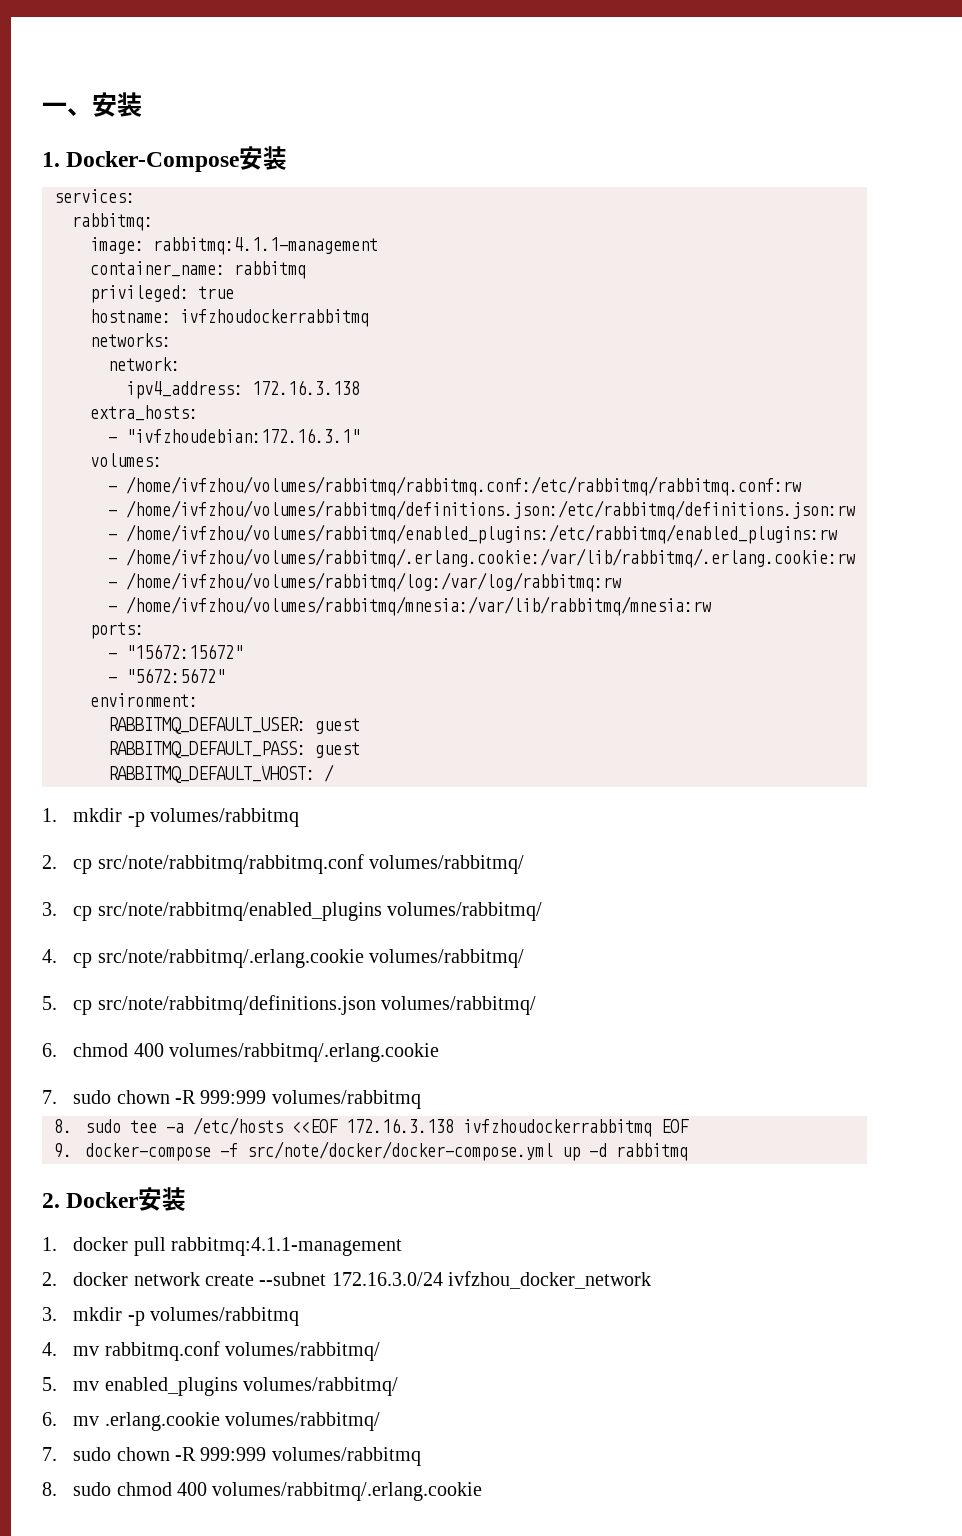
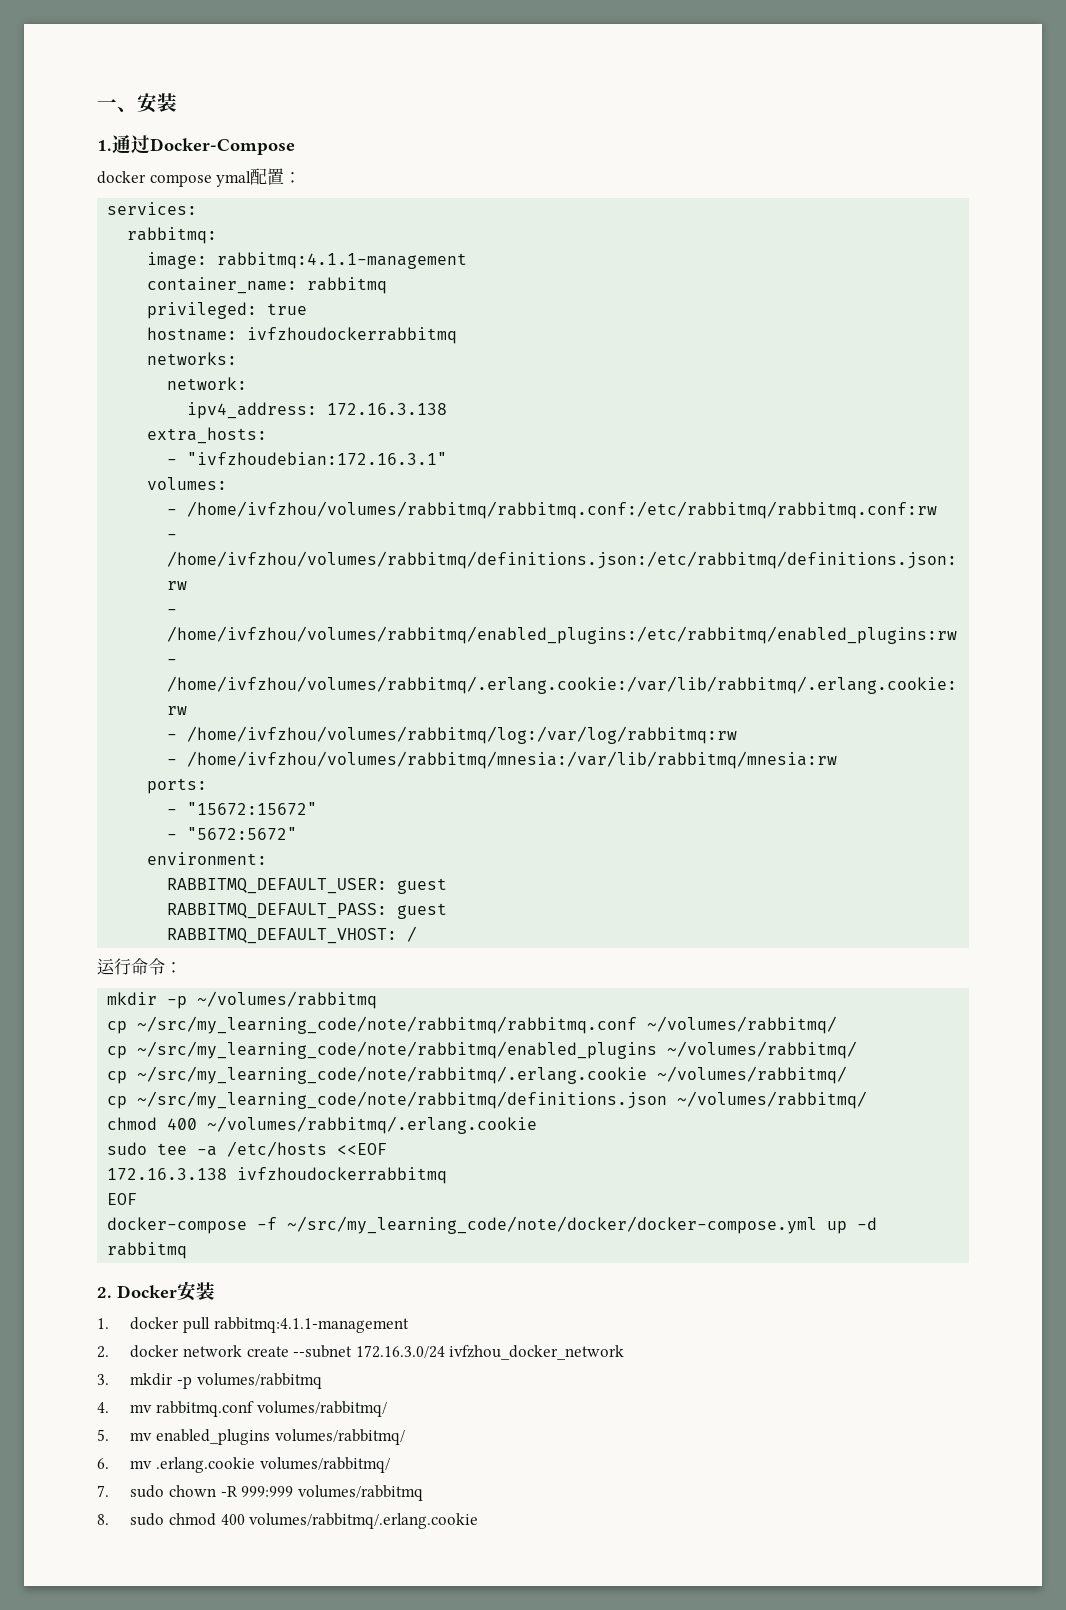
(60, 159) none -> [112,135,150,154] 通过
[239,146,288,170] 安装 -> [97,168,302,187] // docker compose ymal配置：
[42,808,299,827] [42,854,524,874] [42,902,542,921] [42,949,524,968] [42,995,536,1015] [42,1043,439,1062] [42,1090,421,1109] [54,1119,72,1133] 1. mkdir -p volumes/rabbitmq // 2. cp src/note/rabbitmq/rabbitmq.conf volumes/rabbitmq/ // 3. cp src/note/rabbitmq/enabled_plugins volumes/rabbitmq/ // 4. cp src/note/rabbitmq/.erlang.cookie volumes/rabbitmq/ // 5. cp src/note/rabbitmq/definitions.json volumes/rabbitmq/ // 6. chmod 400 volumes/rabbitmq/.erlang.cookie // 7. sudo chown -R 999:999 volumes/rabbitmq // 8. -> [97,958,182,975] [107,991,378,1009] [107,1016,838,1034] [107,1041,858,1059] [107,1066,848,1084] [107,1091,868,1109] [107,1116,538,1134] 运行命令： // mkdir -p ~/volumes/rabbitmq // cp ~/src/my_learning_code/note/rabbitmq/rabbitmq.conf ~/volumes/rabbitmq/ // cp ~/src/my_learning_code/note/rabbitmq/enabled_plugins ~/volumes/rabbitmq/ // cp ~/src/my_learning_code/note/rabbitmq/.erlang.cookie ~/volumes/rabbitmq/ // cp ~/src/my_learning_code/note/rabbitmq/definitions.json ~/volumes/rabbitmq/ // chmod 400 ~/volumes/rabbitmq/.erlang.cookie //
(339, 1126) none -> (388, 1149) //
(653, 1128) none -> (448, 1175) //
[54,1143,72,1158] 9. -> (138, 1199) none
[247,1141,554,1161] src/note/docker/docker-compose.yml -> [287,1216,818,1234] ~/src/my_learning_code/note/docker/docker-compose.yml

